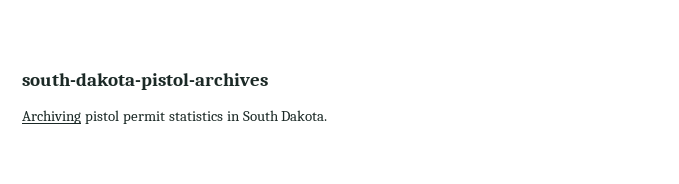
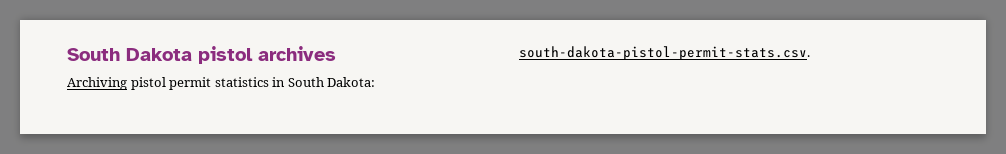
[22,73,268,90] south-dakota-pistol-archives -> [67,46,336,64] South Dakota pistol archives
[281,110,328,121] Dakota. -> [327,77,376,87] [519,46,810,60] Dakota: south-dakota-pistol-permit-stats.csv.

